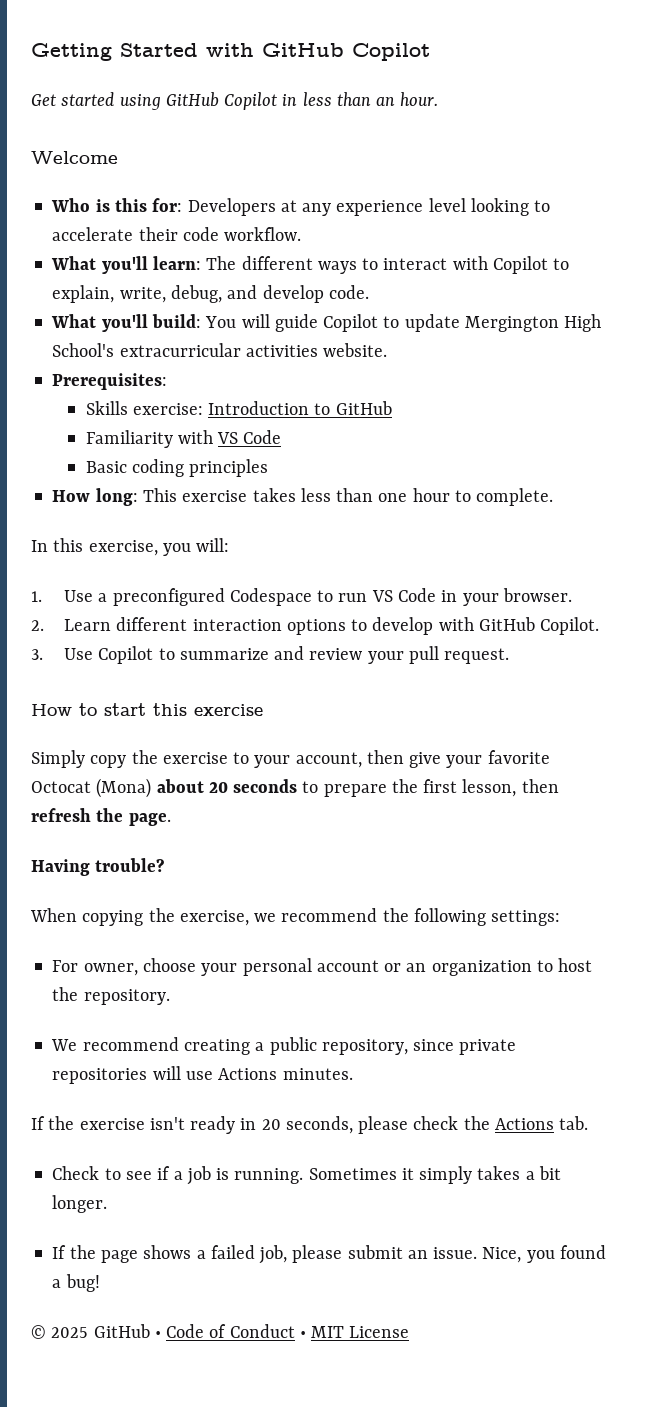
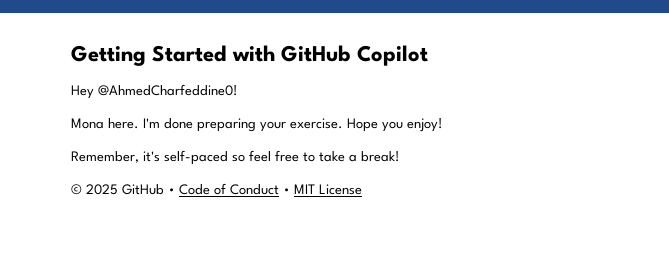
[31,92,439,110] [31,151,118,164] [51,198,551,216] [52,227,302,241] [51,256,570,274] [52,285,369,303] [51,314,602,332] [52,343,388,357] [52,373,168,390] [85,401,392,415] [85,430,282,448] [85,459,269,477] [52,488,554,506] [31,538,230,556] [31,588,572,606] [31,617,600,635] [31,646,510,664] [31,703,263,716] [31,750,550,768] [31,778,559,798] [31,808,171,826] [31,858,165,876] [30,908,561,926] [52,958,593,976] [52,987,170,1005] [51,1037,517,1055] [52,1066,353,1084] [31,1116,589,1134] [52,1166,561,1185] [52,1195,108,1213] [52,1245,606,1264] [52,1274,100,1292] Get started using GitHub Copilot in less than an hour. // Welcome // Who is this for: Developers at any experience level looking to accelerate their code workflow. // What you'll learn: The different ways to interact with Copilot to explain, write, debug, and develop code. // What you'll build: You will guide Copilot to update Mergington High School's extracurricular activities website. // Prerequisites: // Skills exercise: Introduction to GitHub // Familiarity with VS Code // Basic coding principles // How long: This exercise takes less than one hour to complete. // In this exercise, you will: // 1. Use a preconfigured Codespace to run VS Code in your browser. // 2. Learn different interaction options to develop with GitHub Copilot. // 3. Use Copilot to summarize and review your pull request. // How to start this exercise // Simply copy the exercise to your account, then give your favorite Octocat (Mona) about 20 seconds to prepare the first lesson, then refresh the page. // Having trouble? // When copying the exercise, we recommend the following settings: // For owner, choose your personal account or an organization to host the repository. // We recommend creating a public repository, since private repositories will use Actions minutes. // If the exercise isn't ready in 20 seconds, please check the Actions tab. // Check to see if a job is running. Sometimes it simply takes a bit longer. // If the page shows a failed job, please submit an issue. Nice, you found a bug! -> [71,84,238,99] [71,118,443,132] [71,150,400,165] Hey @AhmedCharfeddine0! // Mona here. I'm done preparing your exercise. Hope you enjoy! // Remember, it's self-paced so feel free to take a break!

